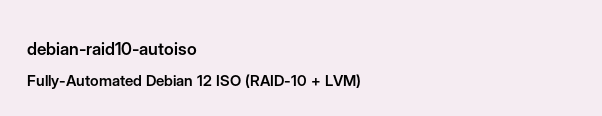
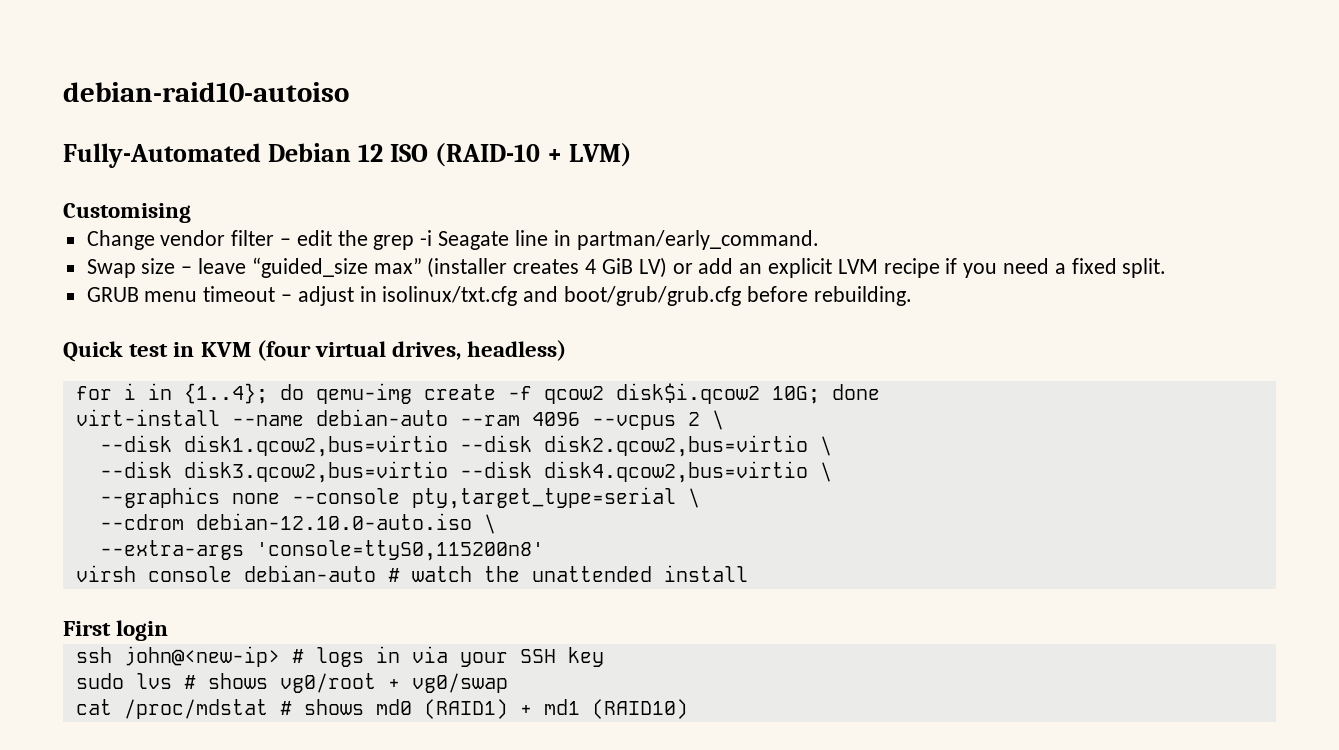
(362, 81) none -> [63,203,191,223] [86,230,819,250] [86,257,1167,278] [86,286,912,306] [63,340,567,362] [75,383,880,404] [75,409,724,430] [99,435,832,457] [99,461,832,483] [99,487,700,509] [99,513,496,534] [99,540,544,561] [75,565,748,582] [63,620,169,641] [75,646,604,667] [75,673,508,693] [75,699,688,719] // Customising // Change vendor filter – edit the grep -i Seagate line in partman/early_command. // Swap size – leave “guided_size max” (installer creates 4 GiB LV) or add an explicit LVM recipe if you need a fixed split. // GRUB menu timeout – adjust in isolinux/txt.cfg and boot/grub/grub.cfg before rebuilding. // Quick test in KVM (four virtual drives, headless) // for i in {1..4}; do qemu-img create -f qcow2 disk$i.qcow2 10G; done // virt-install --name debian-auto --ram 4096 --vcpus 2 \ // --disk disk1.qcow2,bus=virtio --disk disk2.qcow2,bus=virtio \ // --disk disk3.qcow2,bus=virtio --disk disk4.qcow2,bus=virtio \ // --graphics none --console pty,target_type=serial \ // --cdrom debian-12.10.0-auto.iso \ // --extra-args 'console=ttyS0,115200n8' // virsh console debian-auto # watch the unattended install // First login // ssh john@<new-ip> # logs in via your SSH key // sudo lvs # shows vg0/root + vg0/swap // cat /proc/mdstat # shows md0 (RAID1) + md1 (RAID10)

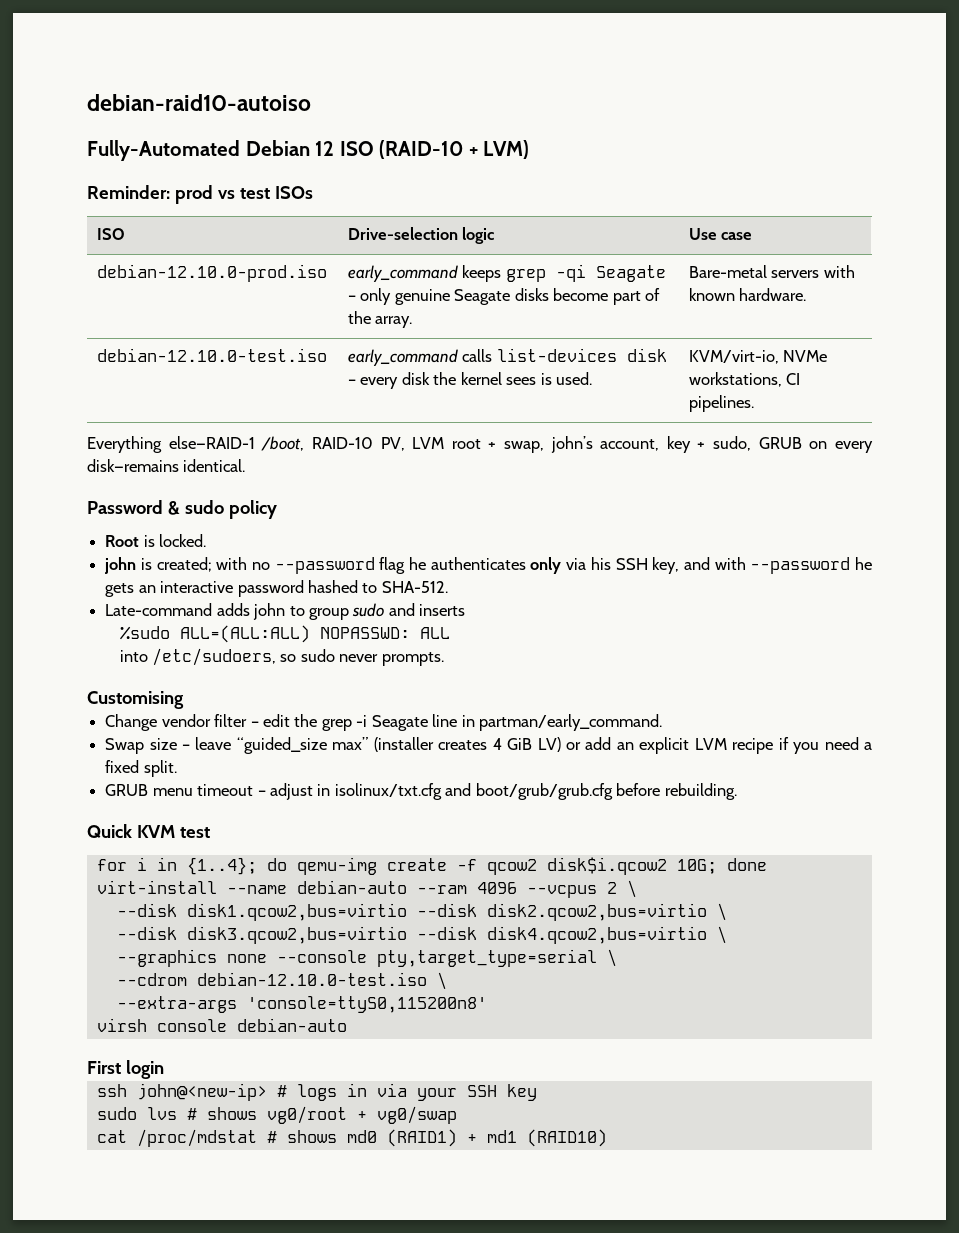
(633, 155) none -> [87,185,313,204] [97,228,126,240] [348,227,495,244] [689,228,753,240] [97,264,328,282] [348,264,666,282] [348,288,661,305] [348,311,413,328] [689,265,855,278] [689,288,807,301] [97,348,328,362] [348,348,667,366] [348,372,593,389] [689,350,828,364] [689,372,801,387] [689,395,755,412] [87,436,873,453] [87,459,246,472] [87,500,277,519] [105,534,207,547] [104,557,873,574] [105,580,448,597] [105,603,466,620] [119,625,450,643] [119,648,444,666] // Reminder: prod vs test ISOs // ISO | Drive-selection logic | Use case // debian-12.10.0-prod.iso | early_command keeps grep -qi Seagate – only genuine Seagate disks become part of the array. | Bare-metal servers with known hardware. // debian-12.10.0-test.iso | early_command calls list-devices disk – every disk the kernel sees is used. | KVM/virt-io, NVMe workstations, CI pipelines. // Everything else—RAID-1 /boot, RAID-10 PV, LVM root + swap, john’s account, key + sudo, GRUB on every disk—remains identical. // Password & sudo policy // Root is locked. // john is created; with no --password flag he authenticates only via his SSH key, and with --password he gets an interactive password hashed to SHA-512. // Late-command adds john to group sudo and inserts // %sudo ALL=(ALL:ALL) NOPASSWD: ALL // into /etc/sudoers, so sudo never prompts.
[129,340,567,361] test in KVM (four virtual drives, headless) -> [136,825,210,838] KVM test
[195,513,472,530] debian-12.10.0-auto.iso -> [196,972,427,986] debian-12.10.0-test.iso
[387,565,748,582] # watch the unattended install -> (347, 1025) none

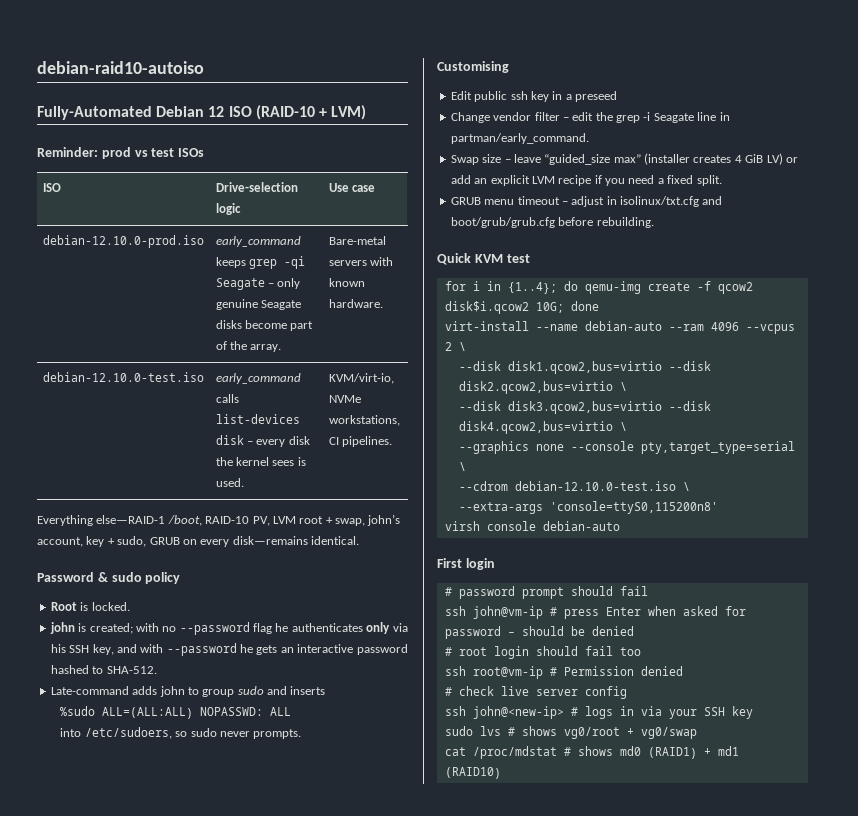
(184, 700) none -> [450,91,617,102] // Edit public ssh key in a preseed
(164, 1069) none -> [444,586,648,599] [444,606,746,619] [444,626,634,639] [444,646,641,659] [444,666,683,679] [444,686,627,699] // # password prompt should fail // ssh john@vm-ip # press Enter when asked for password – should be denied // # root login should fail too // ssh root@vm-ip # Permission denied // # check live server config

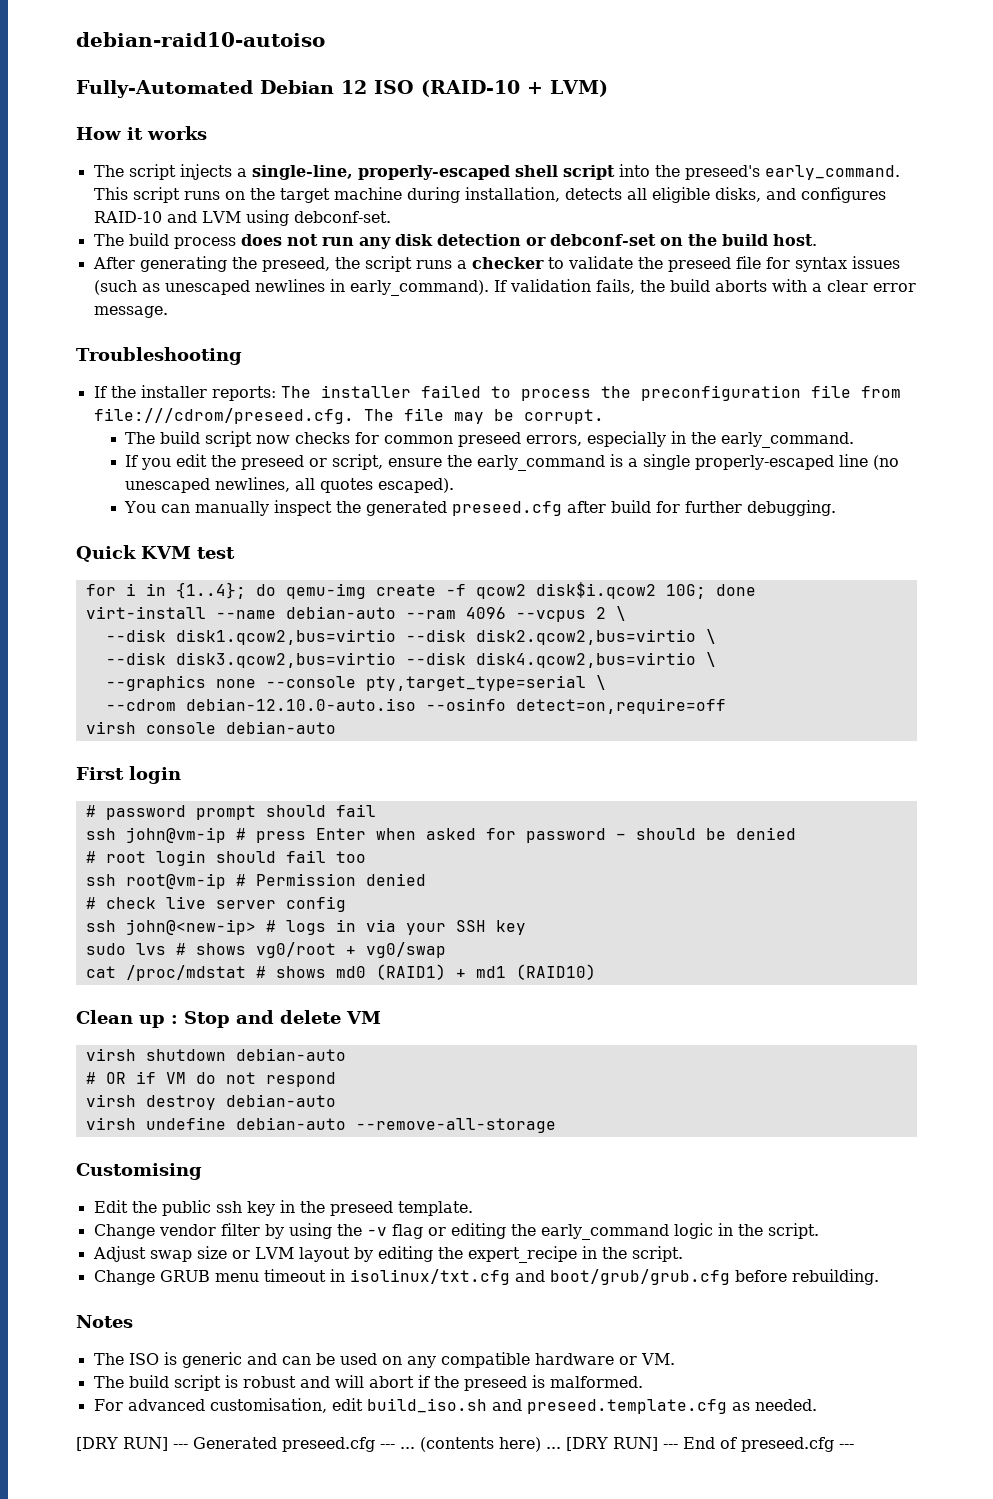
[37,147,205,159] [42,183,61,192] [215,182,298,192] [215,203,241,215] [328,183,375,192] [42,235,204,248] [215,236,301,247] [215,256,305,269] [215,278,301,290] [215,299,301,310] [215,320,314,331] [215,341,282,352] [328,236,386,245] [328,257,393,266] [328,278,365,287] [328,299,383,308] [42,372,204,382] [215,373,301,384] [215,394,239,403] [215,414,300,424] [215,435,310,447] [215,457,306,466] [215,478,244,487] [328,373,394,384] [328,395,361,403] [328,415,400,426] [328,436,392,447] [37,514,401,526] [37,536,359,547] [37,572,181,584] [50,602,130,611] [49,622,408,635] [50,643,408,656] [50,665,157,674] [50,686,326,697] [60,706,292,719] [60,727,302,739] [437,61,509,73] [450,91,617,102] [450,112,730,123] [450,133,589,144] [450,153,798,165] [450,175,722,186] [450,196,723,207] [450,217,654,228] Reminder: prod vs test ISOs // ISO | Drive-selection logic | Use case // debian-12.10.0-prod.iso | early_command keeps grep -qi Seagate – only genuine Seagate disks become part of the array. | Bare-metal servers with known hardware. // debian-12.10.0-test.iso | early_command calls list-devices disk – every disk the kernel sees is used. | KVM/virt-io, NVMe workstations, CI pipelines. // Everything else—RAID-1 /boot, RAID-10 PV, LVM root + swap, john’s account, key + sudo, GRUB on every disk—remains identical. // Password & sudo policy // Root is locked. // john is created; with no --password flag he authenticates only via his SSH key, and with --password he gets an interactive password hashed to SHA-512. // Late-command adds john to group sudo and inserts // %sudo ALL=(ALL:ALL) NOPASSWD: ALL // into /etc/sudoers, so sudo never prompts. // Customising // Edit public ssh key in a preseed // Change vendor filter – edit the grep -i Seagate line in partman/early_command. // Swap size – leave “guided_size max” (installer creates 4 GiB LV) or add an explicit LVM recipe if you need a fixed split. // GRUB menu timeout – adjust in isolinux/txt.cfg and boot/grub/grub.cfg before rebuilding. -> [76,126,207,140] [93,164,900,180] [93,187,886,203] [93,210,391,226] [93,233,817,249] [92,256,900,272] [93,279,916,296] [93,306,168,318] [76,347,242,365] [93,385,901,401] [93,408,604,424] [125,431,855,448] [125,454,900,471] [125,477,455,493] [124,500,837,516] How it works // The script injects a single-line, properly-escaped shell script into the preseed's early_command. This script runs on the target machine during installation, detects all eligible disks, and configures RAID-10 and LVM using debconf-set. // The build process does not run any disk detection or debconf-set on the build host. // After generating the preseed, the script runs a checker to validate the preseed file for syntax issues (such as unescaped newlines in early_command). If validation fails, the build aborts with a clear error message. // Troubleshooting // If the installer reports: The installer failed to process the preconfiguration file from file:///cdrom/preseed.cfg. The file may be corrupt. // The build script now checks for common preseed errors, especially in the early_command. // If you edit the preseed or script, ensure the early_command is a single properly-escaped line (no unescaped newlines, all quotes escaped). // You can manually inspect the generated preseed.cfg after build for further debugging.
[514,481,690,491] [458,501,718,514] debian-12.10.0-test.iso \ // --extra-args 'console=ttyS0,115200n8' -> [185,698,726,714] debian-12.10.0-auto.iso --osinfo detect=on,require=off
(501, 773) none -> [76,1010,381,1028] [85,1048,346,1061] [85,1071,336,1087] [85,1094,336,1110] [85,1117,556,1133] [76,1163,202,1180] [93,1200,473,1216] [93,1223,819,1240] [92,1246,683,1263] [93,1269,879,1285] [76,1315,133,1328] [93,1352,675,1368] [93,1375,643,1391] [93,1398,817,1414] [76,1437,854,1452] // Clean up : Stop and delete VM // virsh shutdown debian-auto // # OR if VM do not respond // virsh destroy debian-auto // virsh undefine debian-auto --remove-all-storage // Customising // Edit the public ssh key in the preseed template. // Change vendor filter by using the -v flag or editing the early_command logic in the script. // Adjust swap size or LVM layout by editing the expert_recipe in the script. // Change GRUB menu timeout in isolinux/txt.cfg and boot/grub/grub.cfg before rebuilding. // Notes // The ISO is generic and can be used on any compatible hardware or VM. // The build script is robust and will abort if the preseed is malformed. // For advanced customisation, edit build_iso.sh and preseed.template.cfg as needed. // [DRY RUN] --- Generated preseed.cfg --- ... (contents here) ... [DRY RUN] --- End of preseed.cfg ---

